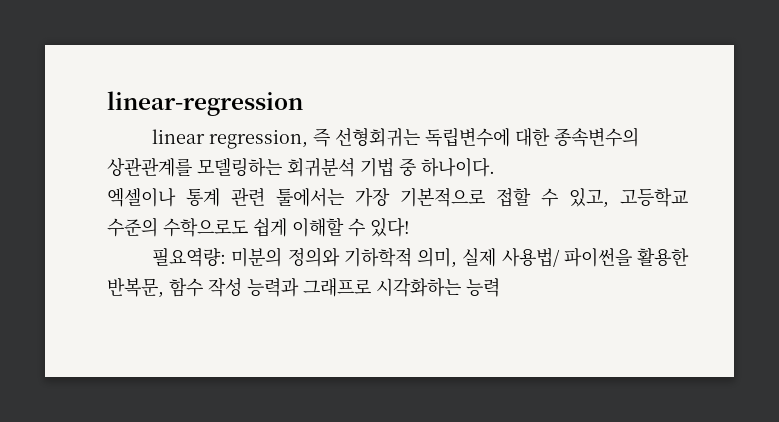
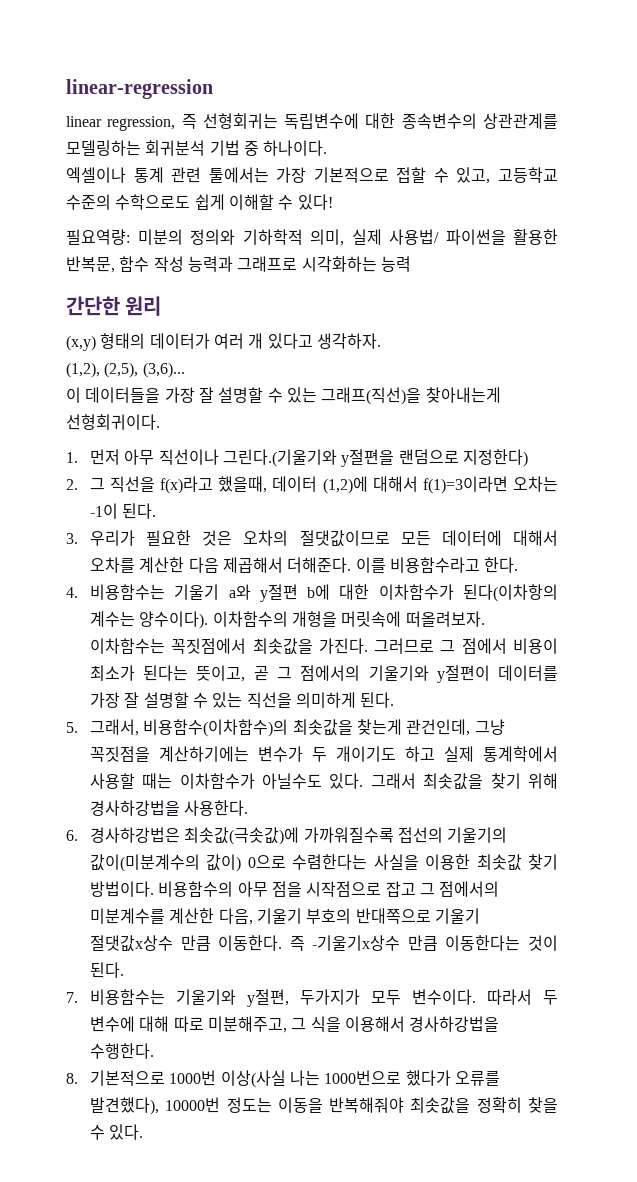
(500, 287) none -> [66,296,162,316] [66,333,381,351] [66,362,185,378] [66,387,501,405] [66,414,160,430] [66,449,528,467] [66,476,558,494] [89,503,157,519] [66,530,559,547] [89,557,519,573] [66,584,558,602] [89,611,485,629] [89,638,558,655] [89,665,558,683] [89,692,395,708] [66,719,505,737] [89,746,558,762] [89,773,558,790] [89,800,249,816] [66,827,508,845] [89,854,558,872] [89,881,500,897] [89,908,480,925] [89,935,558,952] [89,962,124,978] [66,989,558,1007] [89,1016,500,1033] [89,1043,154,1059] [66,1070,500,1088] [89,1097,558,1115] [89,1124,144,1140] // 간단한 원리 // (x,y) 형태의 데이터가 여러 개 있다고 생각하자. // (1,2), (2,5), (3,6)... // 이 데이터들을 가장 잘 설명할 수 있는 그래프(직선)을 찾아내는게 선형회귀이다. // 1. 먼저 아무 직선이나 그린다.(기울기와 y절편을 랜덤으로 지정한다) // 2. 그 직선을 f(x)라고 했을때, 데이터 (1,2)에 대해서 f(1)=3이라면 오차는 -1이 된다. // 3. 우리가 필요한 것은 오차의 절댓값이므로 모든 데이터에 대해서 오차를 계산한 다음 제곱해서 더해준다. 이를 비용함수라고 한다. // 4. 비용함수는 기울기 a와 y절편 b에 대한 이차함수가 된다(이차항의 계수는 양수이다). 이차함수의 개형을 머릿속에 떠올려보자. 이차함수는 꼭짓점에서 최솟값을 가진다. 그러므로 그 점에서 비용이 최소가 된다는 뜻이고, 곧 그 점에서의 기울기와 y절편이 데이터를 가장 잘 설명할 수 있는 직선을 의미하게 된다. // 5. 그래서, 비용함수(이차함수)의 최솟값을 찾는게 관건인데, 그냥 꼭짓점을 계산하기에는 변수가 두 개이기도 하고 실제 통계학에서 사용할 때는 이차함수가 아닐수도 있다. 그래서 최솟값을 찾기 위해 경사하강법을 사용한다. // 6. 경사하강법은 최솟값(극솟값)에 가까워질수록 접선의 기울기의 값이(미분계수의 값이) 0으로 수렴한다는 사실을 이용한 최솟값 찾기 방법이다. 비용함수의 아무 점을 시작점으로 잡고 그 점에서의 미분계수를 계산한 다음, 기울기 부호의 반대쪽으로 기울기 절댓값x상수 만큼 이동한다. 즉 -기울기x상수 만큼 이동한다는 것이 된다. // 7. 비용함수는 기울기와 y절편, 두가지가 모두 변수이다. 따라서 두 변수에 대해 따로 미분해주고, 그 식을 이용해서 경사하강법을 수행한다. // 8. 기본적으로 1000번 이상(사실 나는 1000번으로 했다가 오류를 발견했다), 10000번 정도는 이동을 반복해줘야 최솟값을 정확히 찾을 수 있다.

